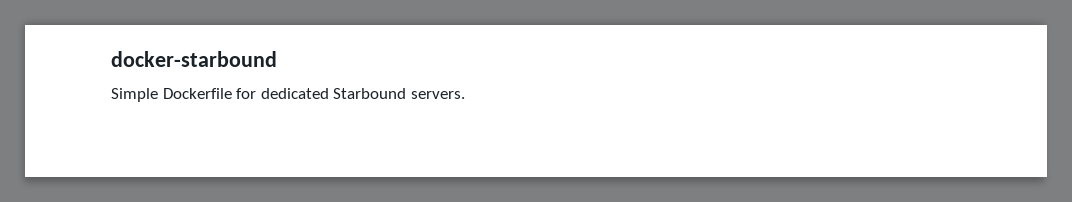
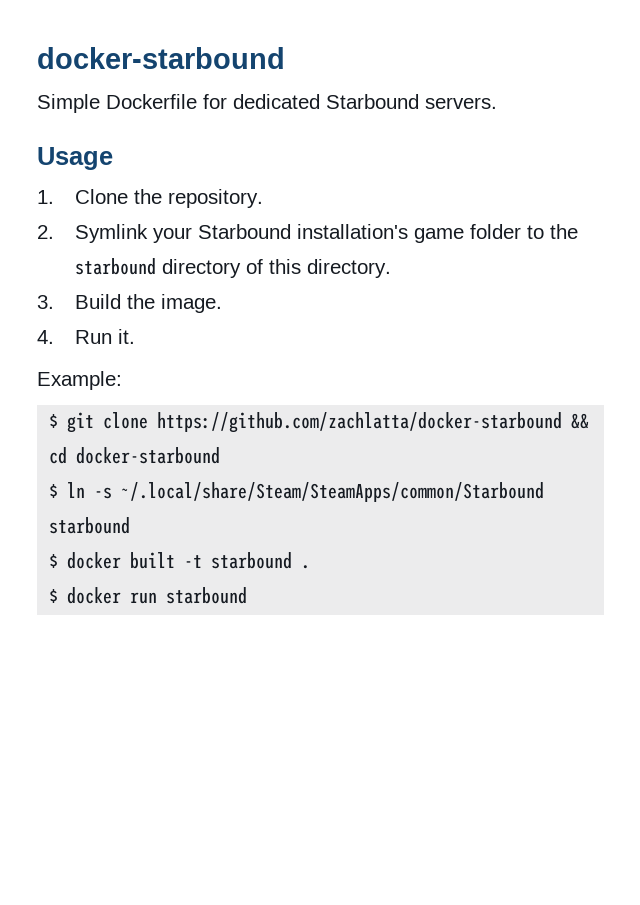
(465, 95) none -> [37,147,113,170] [37,189,263,208] [37,224,578,243] [74,258,391,278] [37,294,222,313] [37,329,135,344] [37,371,122,390] [49,412,590,433] [49,447,221,464] [49,482,545,502] [49,517,131,534] [49,552,311,569] [49,587,248,604] // Usage // 1. Clone the repository. // 2. Symlink your Starbound installation's game folder to the starbound directory of this directory. // 3. Build the image. // 4. Run it. // Example: // $ git clone https://github.com/zachlatta/docker-starbound && cd docker-starbound // $ ln -s ~/.local/share/Steam/SteamApps/common/Starbound starbound // $ docker built -t starbound . // $ docker run starbound

